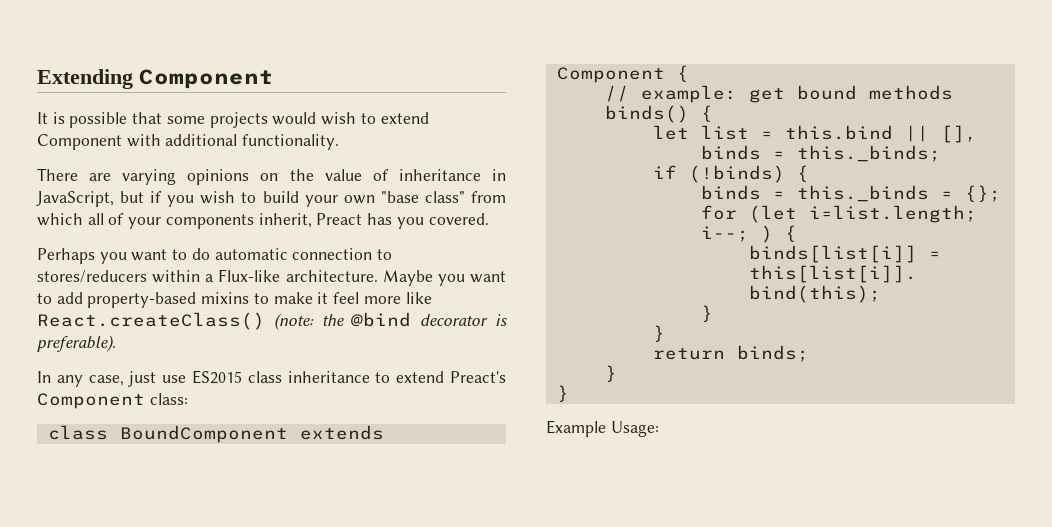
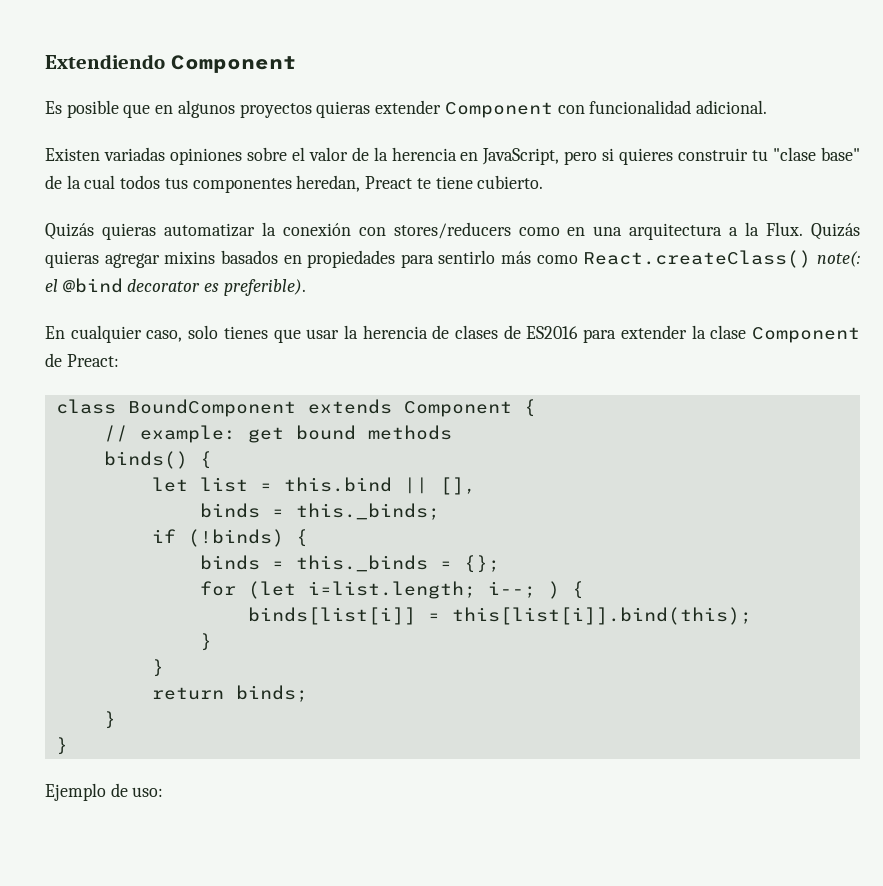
[37,69,133,89] Extending -> [45,54,165,69] Extendiendo
[37,112,429,128] [37,134,340,150] [37,168,506,185] [36,191,506,207] [37,213,489,229] [37,248,393,264] [37,269,507,286] [37,292,432,308] [37,312,508,330] [37,335,116,352] [37,370,507,387] [37,393,188,409] It is possible that some projects would wish to extend Component with additional functionality. // There are varying opinions on the value of inheritance in JavaScript, but if you wish to build your own "base class" from which all of your components inherit, Preact has you covered. // Perhaps you want to do automatic connection to stores/reducers within a Flux-like architecture. Maybe you want to add property-based mixins to make it feel more like React.createClass() (note: the @bind decorator is preferable). // In any case, just use ES2015 class inheritance to extend Preact's Component class: -> [45,100,767,118] [45,147,861,165] [45,175,544,193] [45,222,861,240] [45,250,860,268] [45,278,306,296] [45,325,860,343] [45,353,119,367] Es posible que en algunos proyectos quieras extender Component con funcionalidad adicional. // Existen variadas opiniones sobre el valor de la herencia en JavaScript, pero si quieres construir tu "clase base" de la cual todos tus componentes heredan, Preact te tiene cubierto. // Quizás quieras automatizar la conexión con stores/reducers como en una arquitectura a la Flux. Quizás quieras agregar mixins basados en propiedades para sentirlo más como React.createClass() note(: el @bind decorator es preferible). // En cualquier caso, solo tienes que usar la herencia de clases de ES2016 para extender la clase Component de Preact:
[546,420,659,437] Example Usage: -> [45,783,164,801] Ejemplo de uso:

